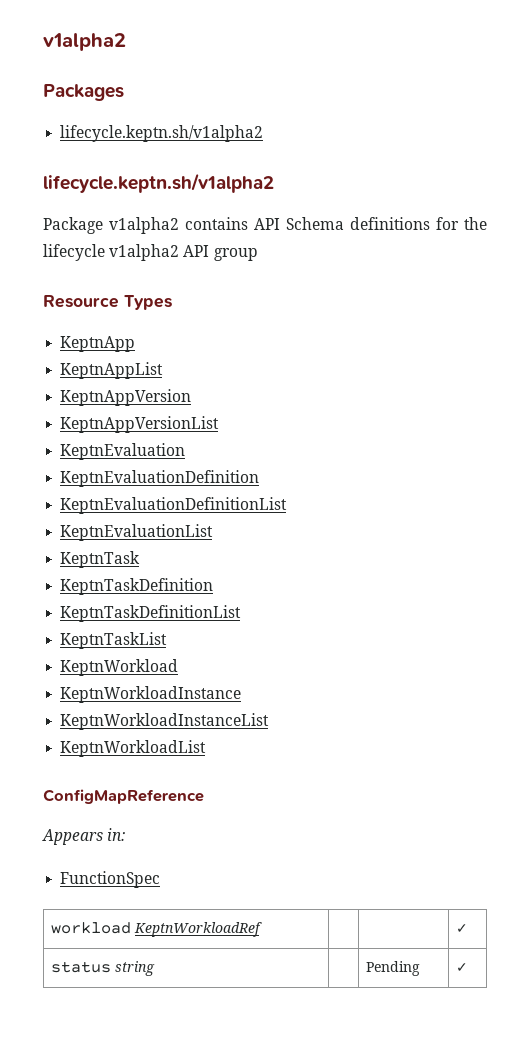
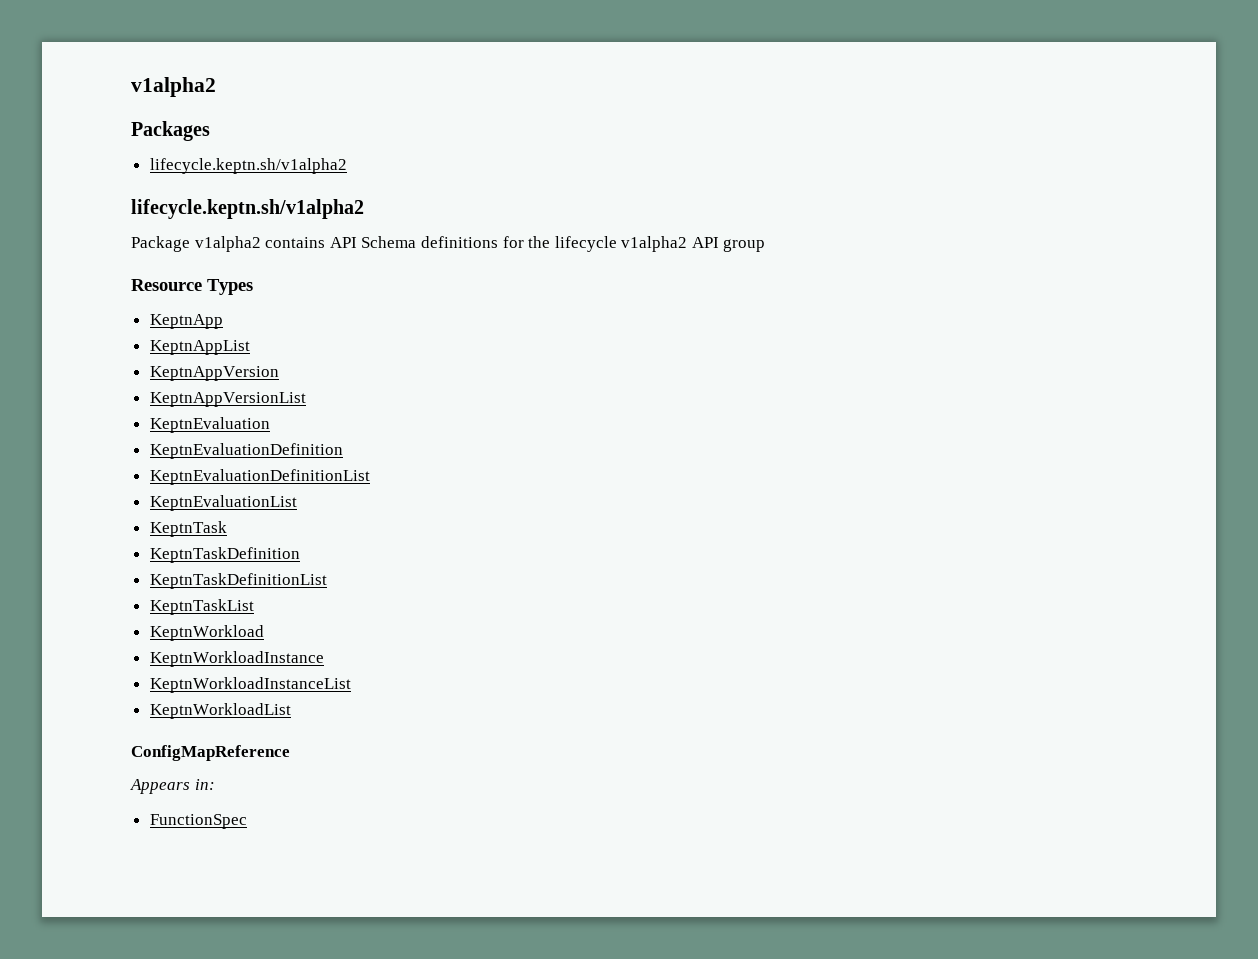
[51,922,263,937] [456,924,469,933] [51,961,156,976] [366,961,421,976] [456,963,469,972] // workload KeptnWorkloadRef | | | ✓ // status string | | Pending | ✓ -> (247, 821) none

